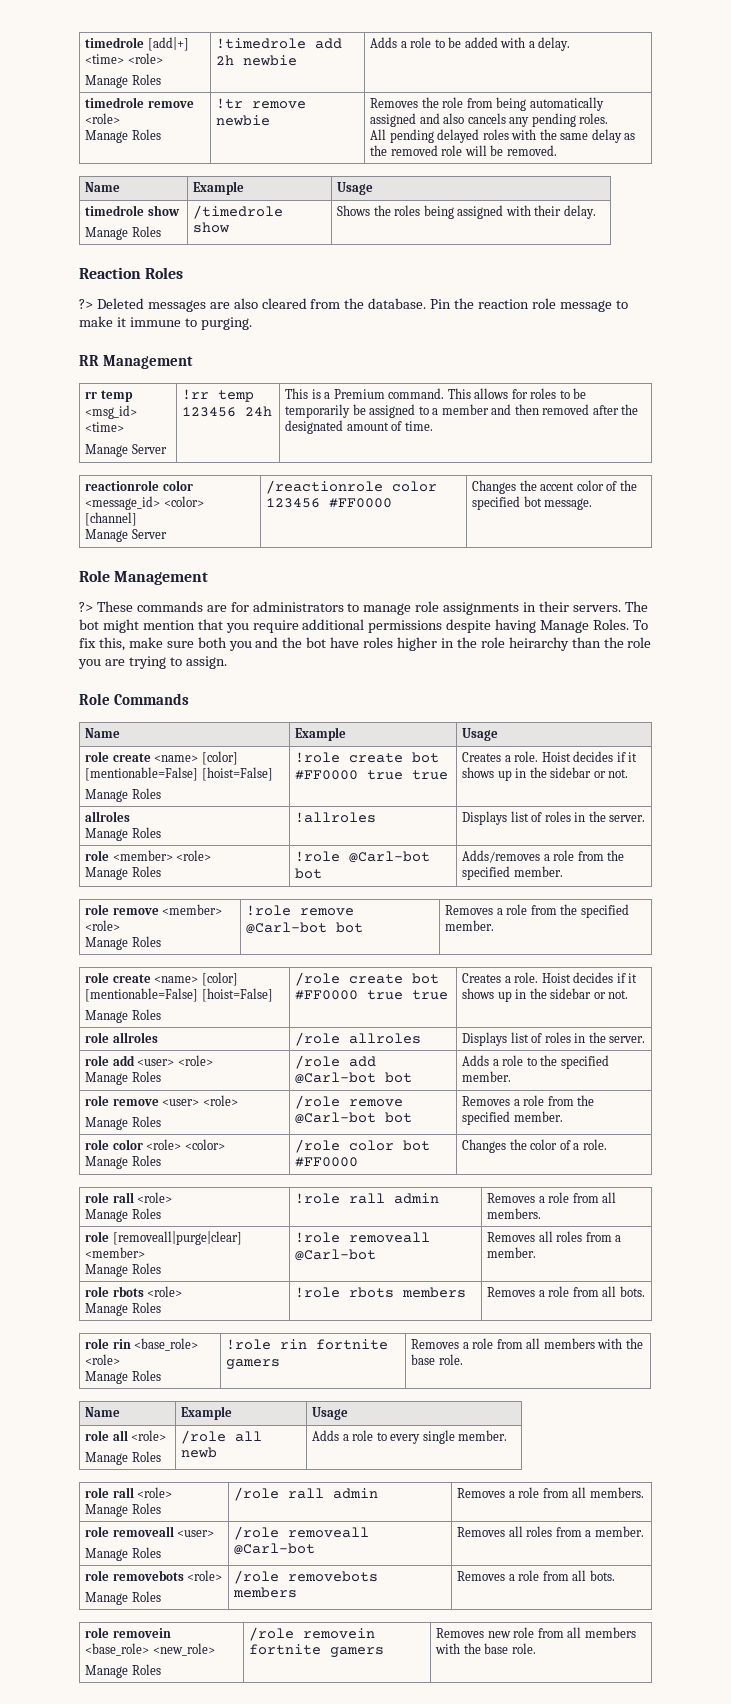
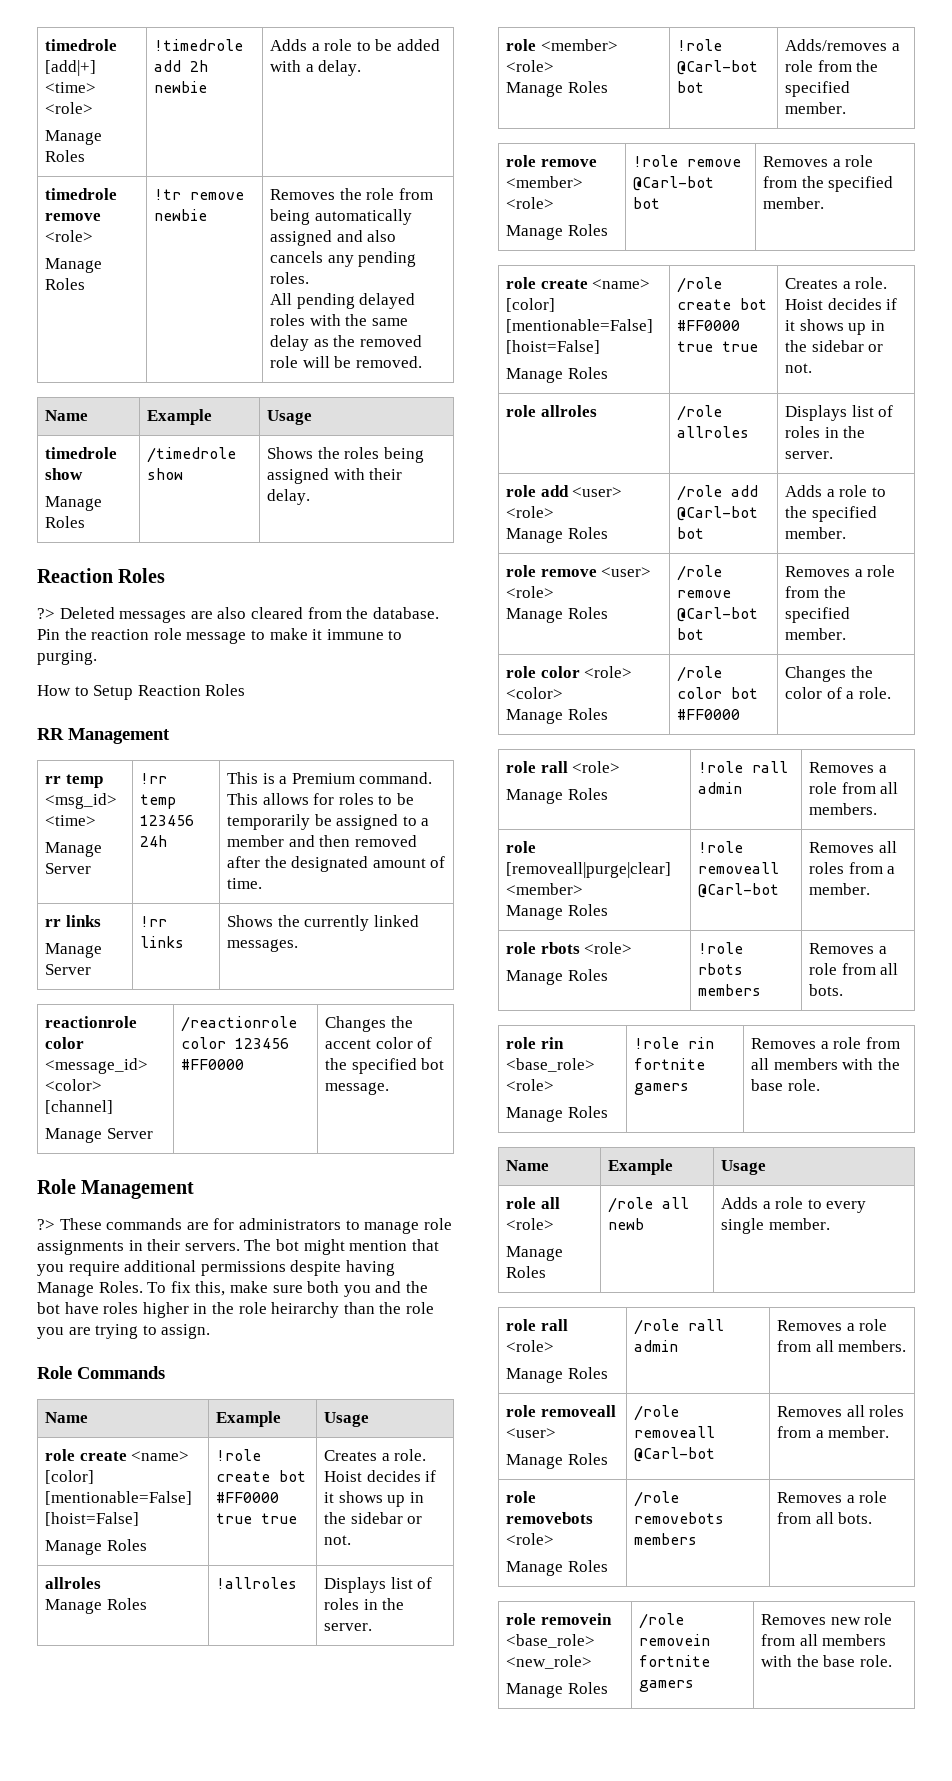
(252, 323) none -> [37,684,246,700] // How to Setup Reaction Roles
(433, 426) none -> [45,915,101,927] [45,943,103,958] [45,964,92,975] [140,916,168,927] [140,936,185,948] [227,915,419,931] [227,939,299,952] // rr links // Manage Server | !rr links | Shows the currently linked messages.

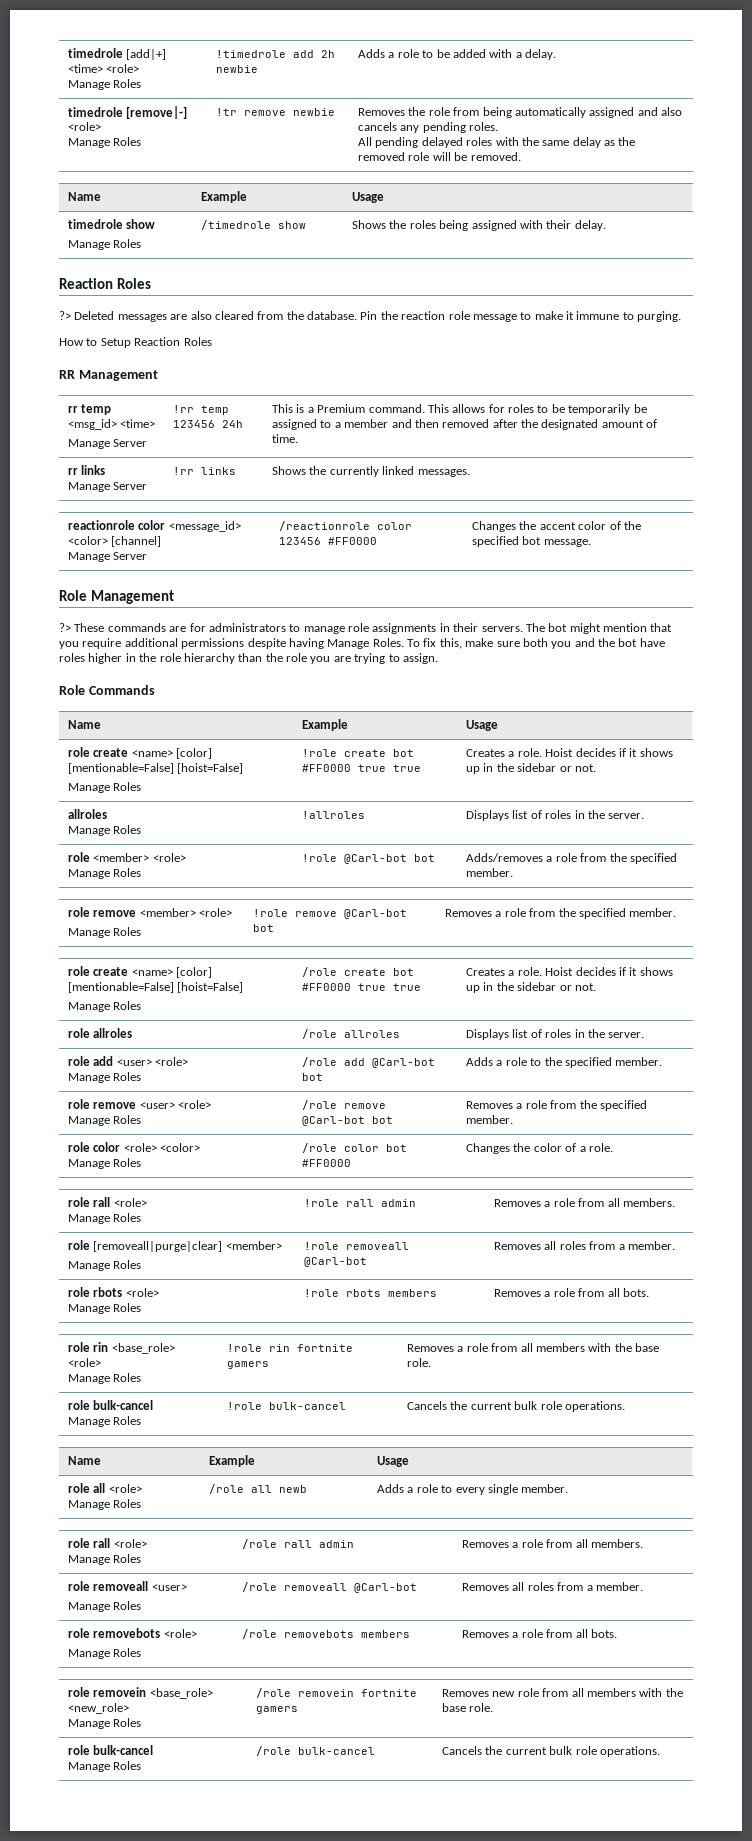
[45,213,102,221] remove -> [126,106,188,119] [remove|-]
[271,1302,340,1318] heirarchy -> [183,653,235,664] hierarchy
(820, 1085) none -> [67,1400,154,1410] [67,1416,142,1427] [226,1402,346,1410] [406,1401,625,1412] // role bulk-cancel // Manage Roles | !role bulk-cancel | Cancels the current bulk role operations.
(892, 1661) none -> [67,1745,154,1755] [67,1761,142,1772] [255,1746,375,1756] [441,1746,660,1757] // role bulk-cancel // Manage Roles | /role bulk-cancel | Cancels the current bulk role operations.

